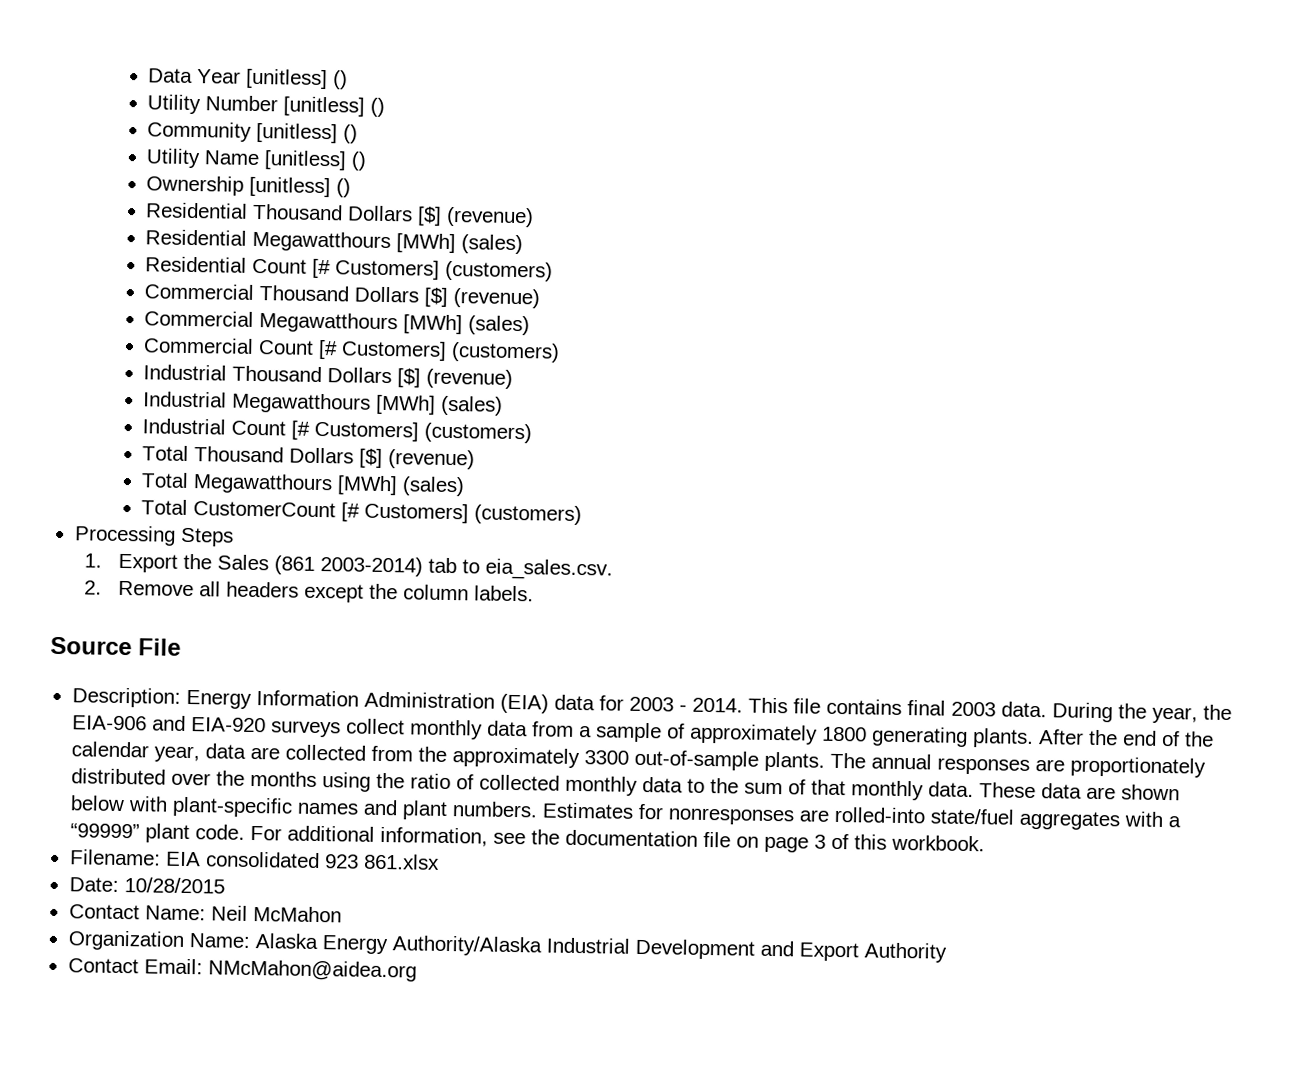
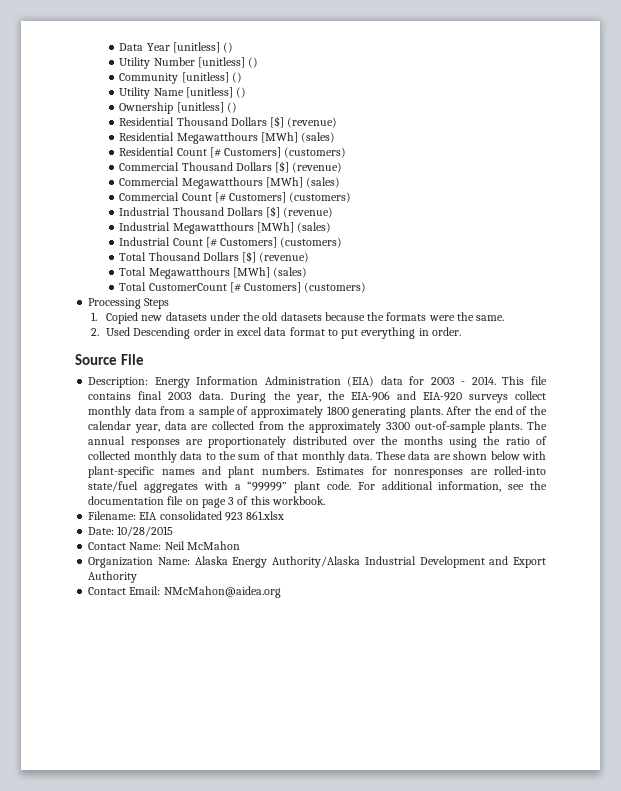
[117,553,613,581] [84,580,534,603] Export the Sales (861 2003-2014) tab to eia_sales.csv. // 2. Remove all headers except the column labels. -> [106,312,505,324] [90,327,461,339] Copied new datasets under the old datasets because the formats were the same. // 2. Used Descending order in excel data format to put everything in order.

